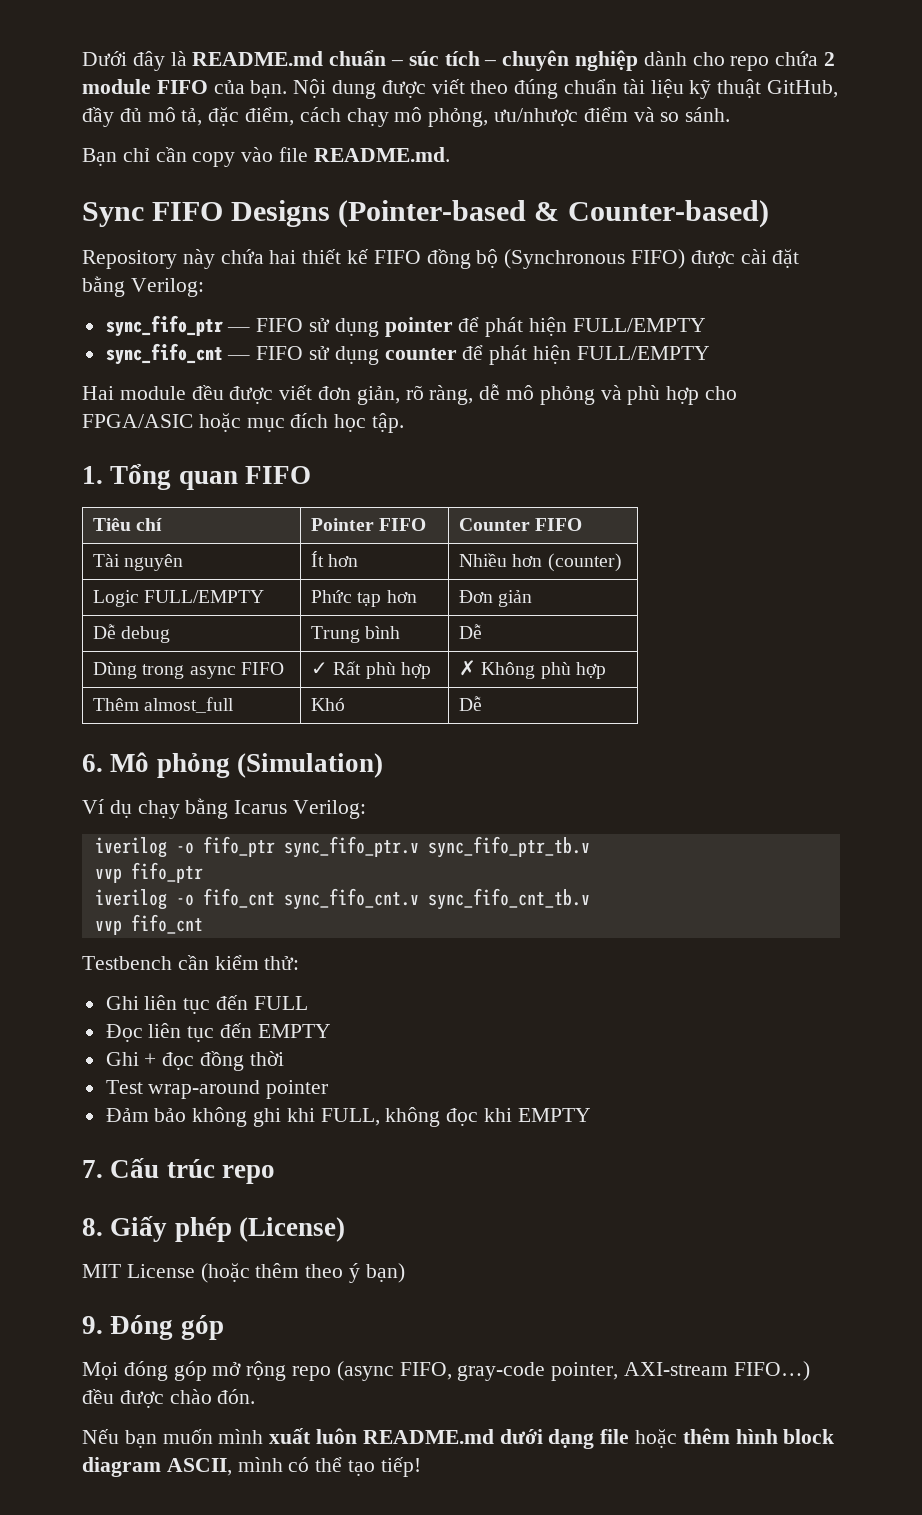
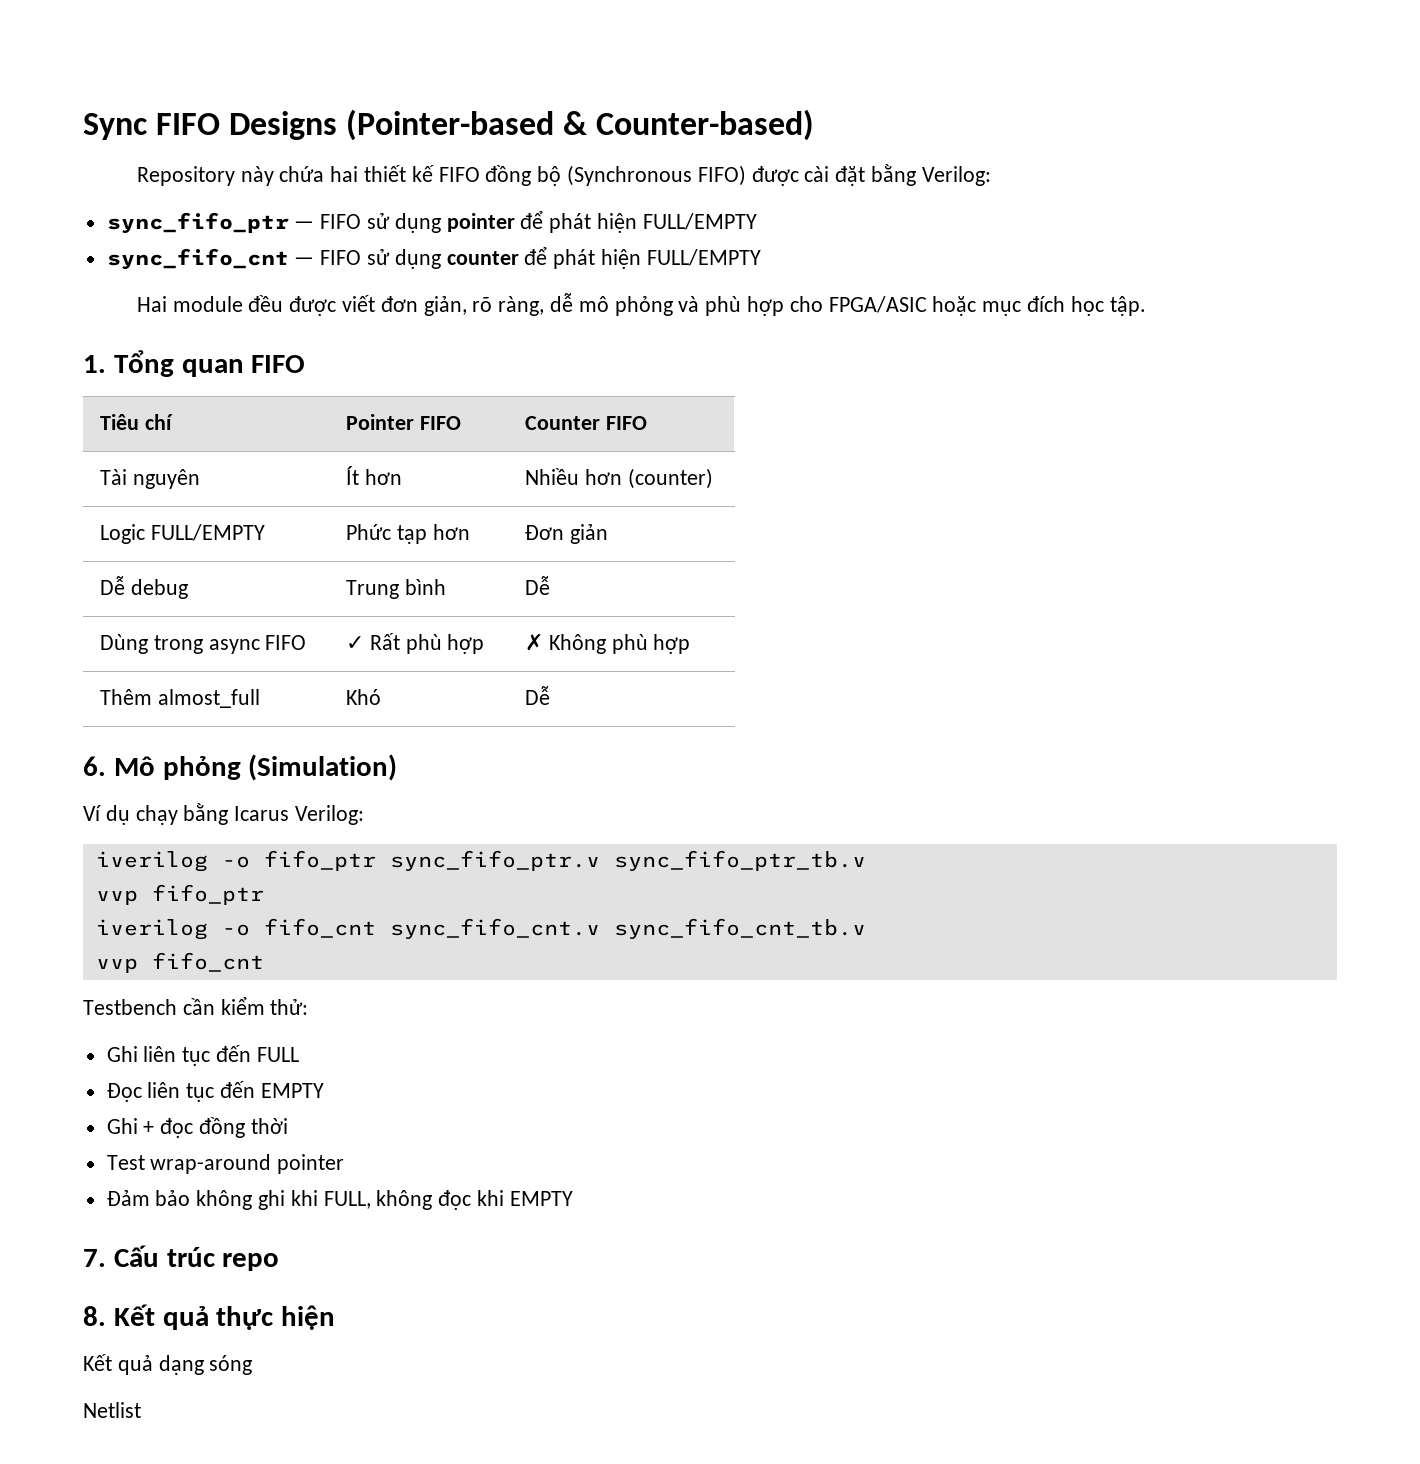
[82,50,836,71] [82,79,839,99] [82,107,731,127] [82,147,450,167] Dưới đây là README.md chuẩn – súc tích – chuyên nghiệp dành cho repo chứa 2 module FIFO của bạn. Nội dung được viết theo đúng chuẩn tài liệu kỹ thuật GitHub, đầy đủ mô tả, đặc điểm, cách chạy mô phỏng, ưu/nhược điểm và so sánh. // Bạn chỉ cần copy vào file README.md. // -> (83, 126) none
[110,1216,345,1242] [82,1263,405,1283] [82,1315,224,1340] [82,1361,810,1381] [82,1389,256,1408] [82,1428,835,1449] [82,1457,421,1477] Giấy phép (License) // MIT License (hoặc thêm theo ý bạn) // 9. Đóng góp // Mọi đóng góp mở rộng repo (async FIFO, gray-code pointer, AXI-stream FIFO…) đều được chào đón. // Nếu bạn muốn mình xuất luôn README.md dưới dạng file hoặc thêm hình block diagram ASCII, mình có thể tạo tiếp! -> [113,1304,336,1330] [83,1354,253,1375] [83,1402,141,1418] Kết quả thực hiện // Kết quả dạng sóng // Netlist

